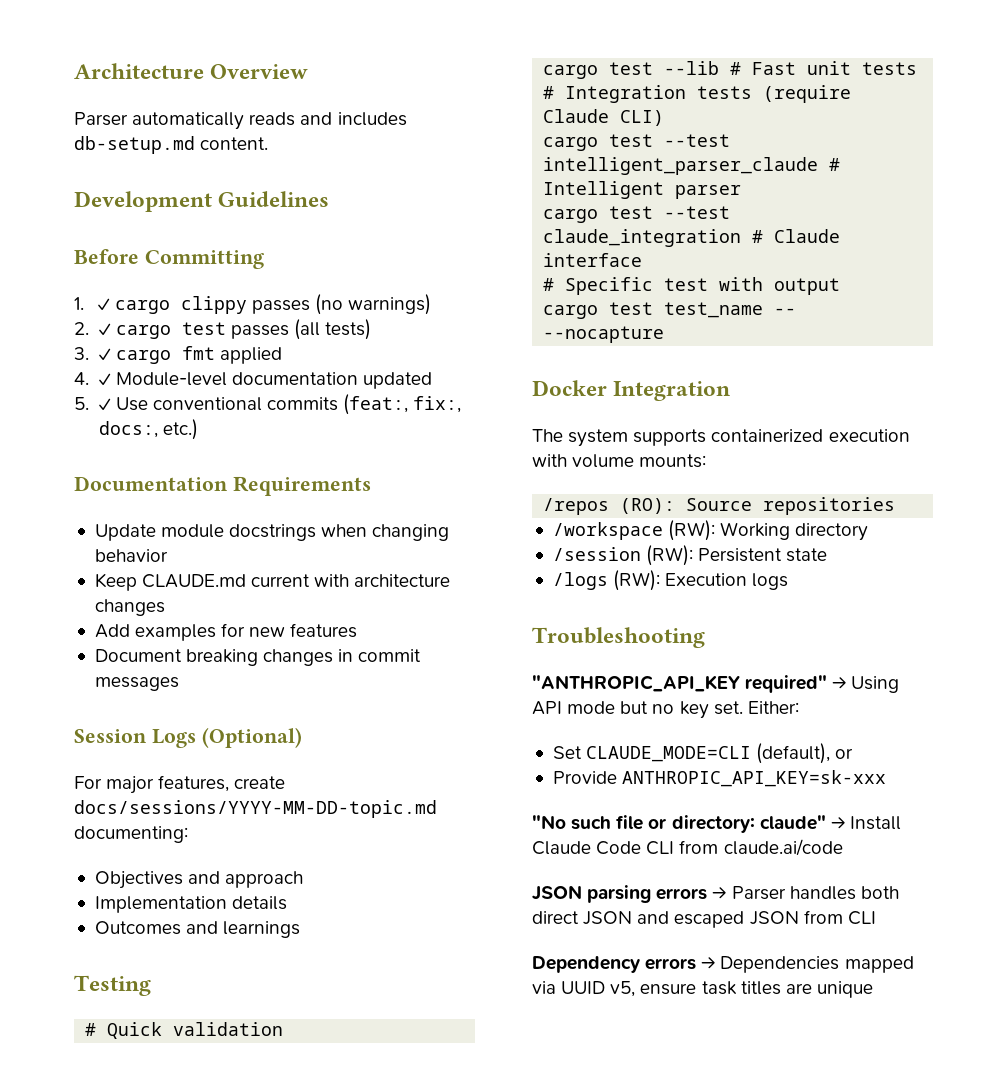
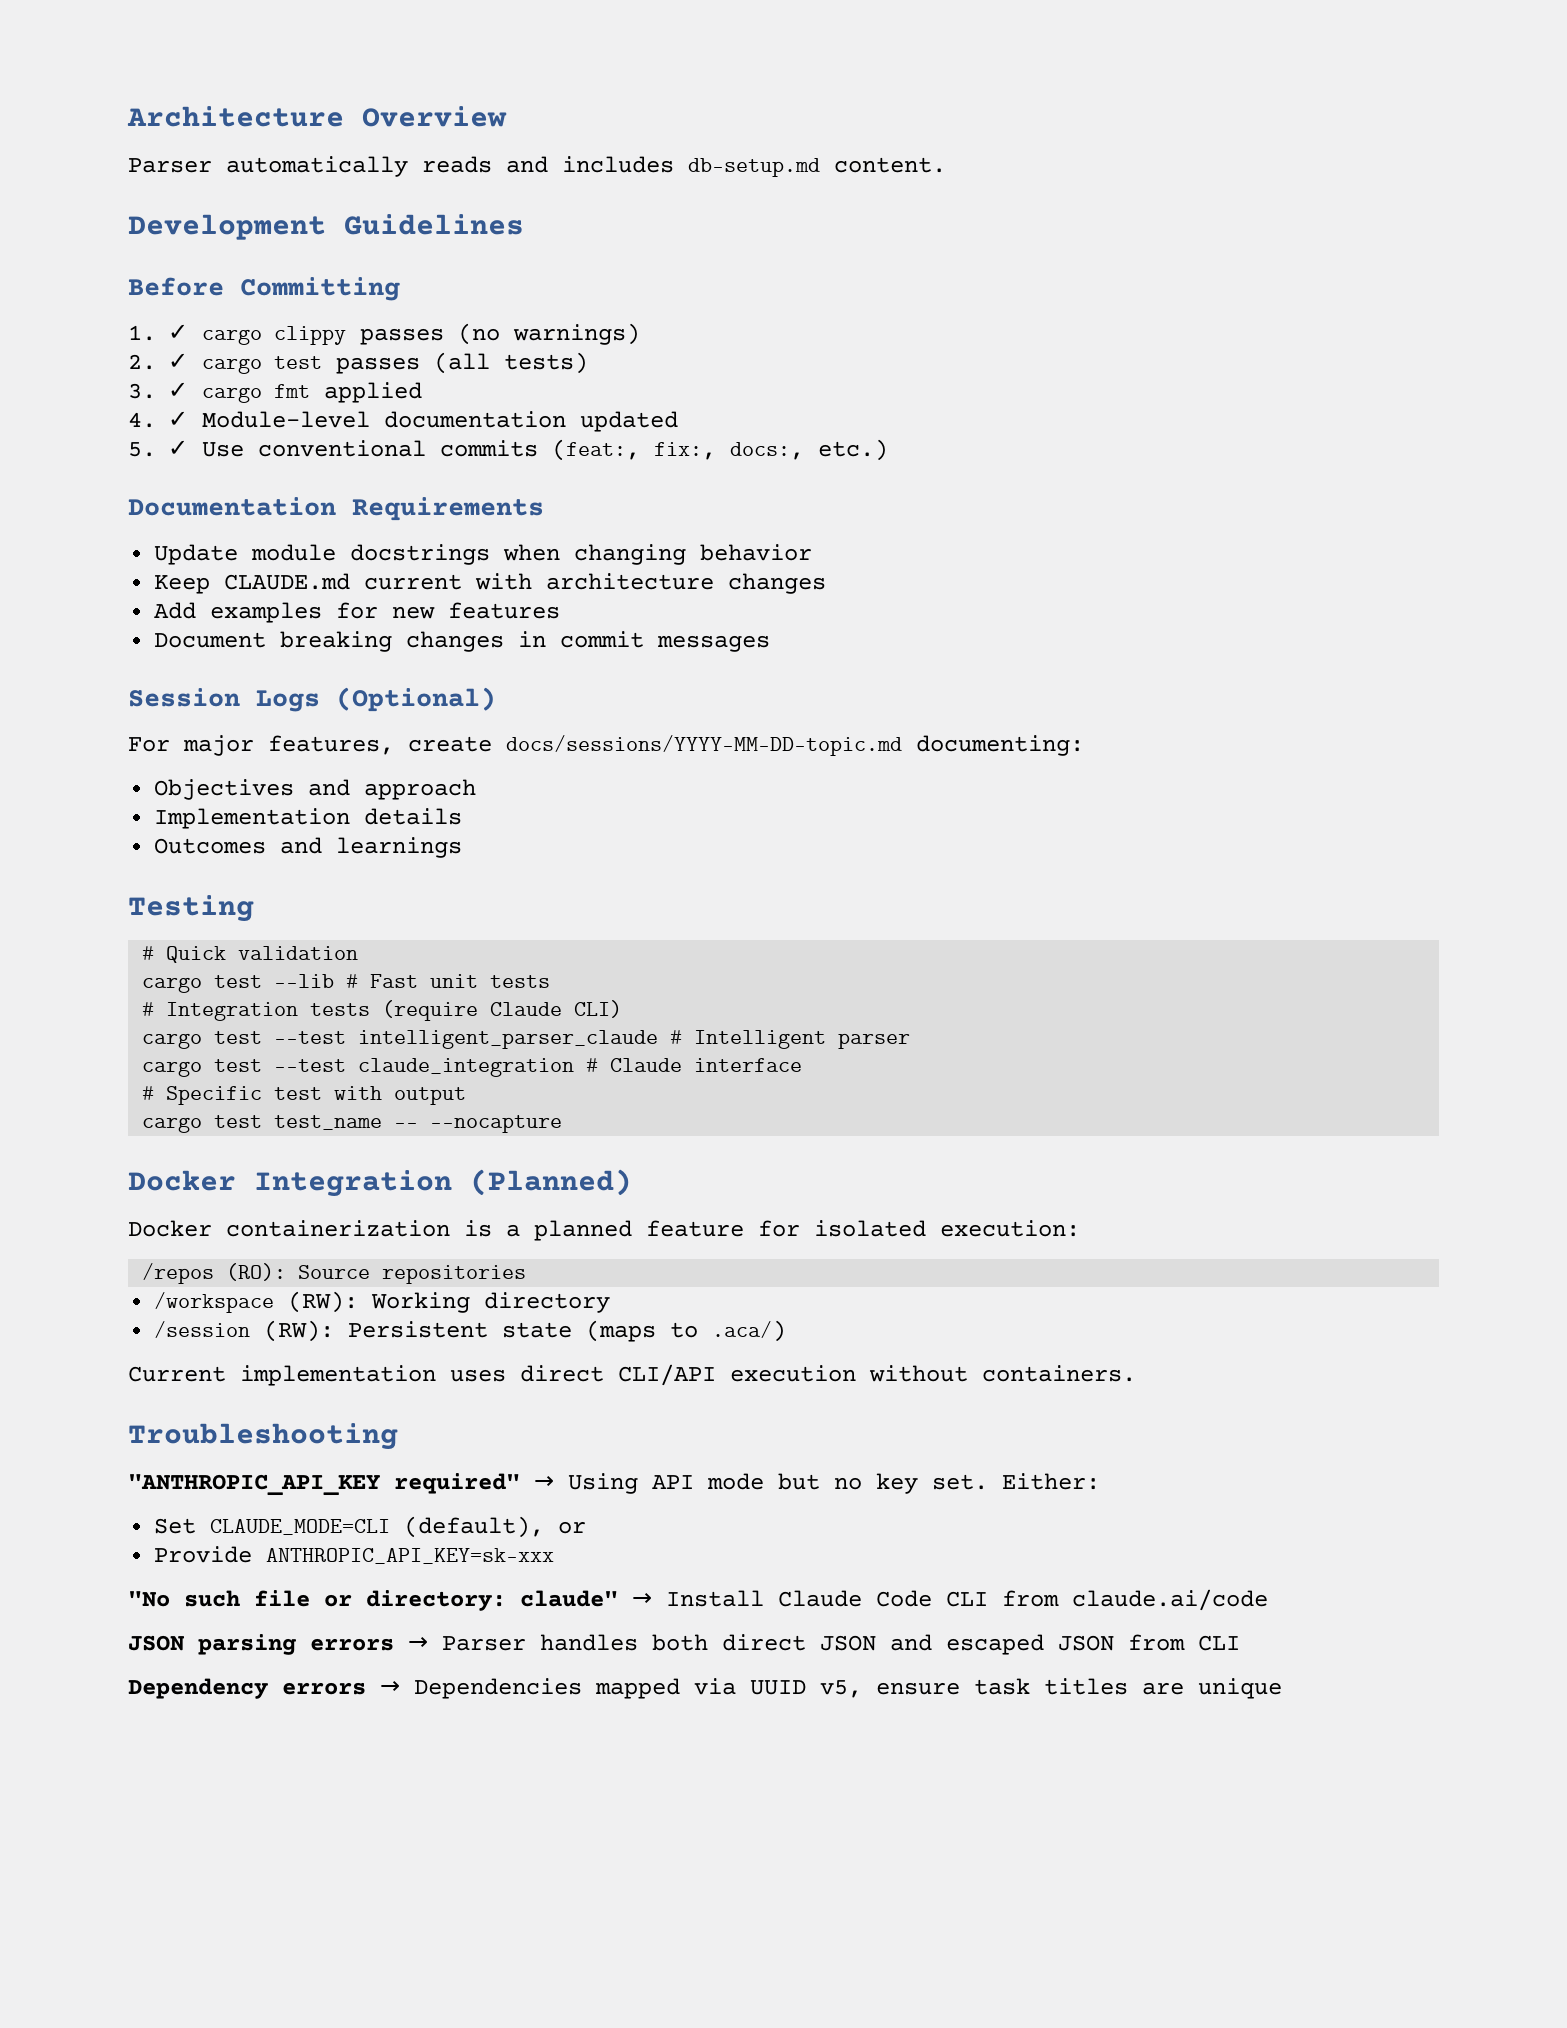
[532,429,910,447] [532,454,707,468] // The system supports containerized execution with volume mounts: -> [470,1169,632,1196] [128,1220,1080,1241] (Planned) // Docker containerization is a planned feature for isolated execution:
[552,570,789,591] // /logs (RW): Execution logs -> [586,1320,787,1342] [128,1364,1136,1386] (maps to .aca/) // Current implementation uses direct CLI/API execution without containers.

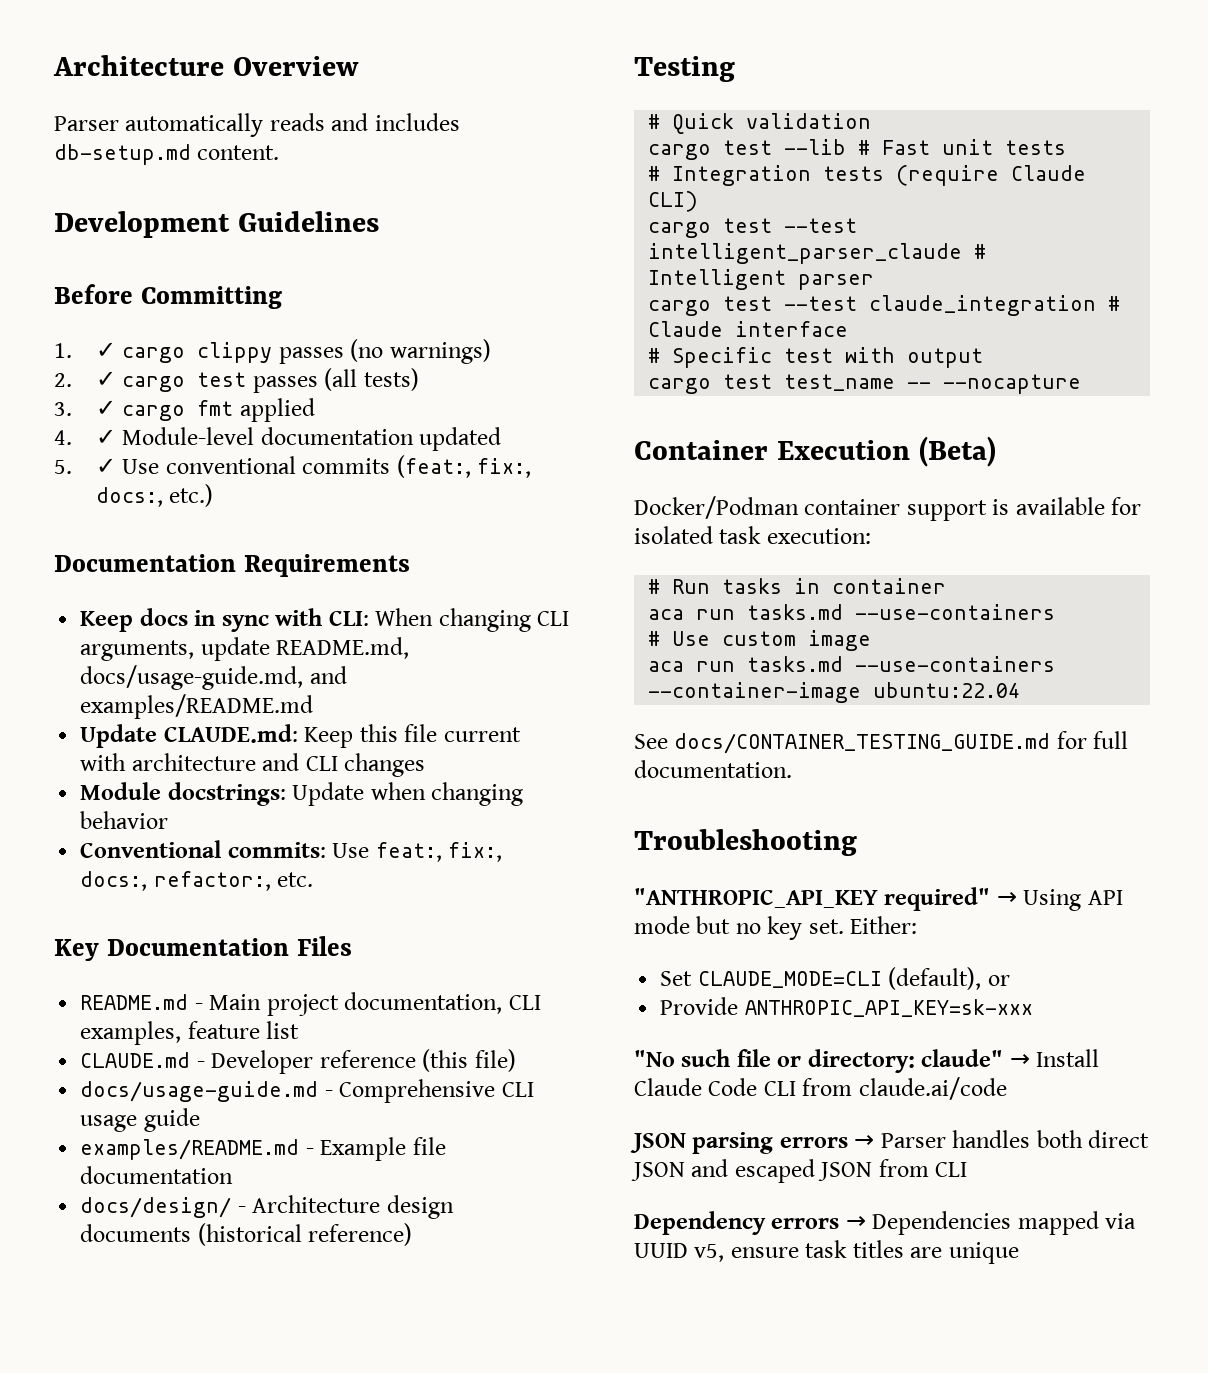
[154,544,813,565] [154,573,827,594] [154,602,561,623] [154,631,771,652] [128,687,496,712] [128,735,1084,756] [154,779,477,800] [154,808,463,829] [154,837,463,858] Update module docstrings when changing behavior // Keep CLAUDE.md current with architecture changes // Add examples for new features // Document breaking changes in commit messages // Session Logs (Optional) // For major features, create docs/sessions/YYYY-MM-DD-topic.md documenting: // Objectives and approach // Implementation details // Outcomes and learnings -> [80,608,570,632] [80,637,410,661] [80,665,347,690] [80,694,314,719] [80,724,521,748] [80,753,426,777] [80,782,524,806] [80,811,169,829] [80,840,503,862] [80,871,314,891] [54,936,352,961] [80,992,541,1016] [80,1021,300,1045] [80,1049,516,1074] [80,1079,534,1103] [80,1108,200,1132] [80,1137,446,1161] [80,1166,234,1184] [80,1195,454,1219] [80,1223,413,1246] Keep docs in sync with CLI: When changing CLI arguments, update README.md, docs/usage-guide.md, and examples/README.md // Update CLAUDE.md: Keep this file current with architecture and CLI changes // Module docstrings: Update when changing behavior // Conventional commits: Use feat:, fix:, docs:, refactor:, etc. // Key Documentation Files // README.md - Main project documentation, CLI examples, feature list // CLAUDE.md - Developer reference (this file) // docs/usage-guide.md - Comprehensive CLI usage guide // examples/README.md - Example file documentation // docs/design/ - Architecture design documents (historical reference)
[128,1169,632,1197] [128,1220,744,1241] Docker Integration (Planned) // Docker containerization is a planned feature -> [634,436,996,467] [634,496,1105,521] Container Execution (Beta) // Docker/Podman container support is available
(926, 1228) none -> [719,526,762,544] task
[142,1263,527,1284] [154,1291,611,1313] [154,1320,787,1342] [128,1364,1136,1386] /repos (RO): Source repositories // /workspace (RW): Working directory // /session (RW): Persistent state (maps to .aca/) // Current implementation uses direct CLI/API execution without containers. -> [648,578,947,594] [648,604,1056,620] [648,630,872,651] [648,656,1056,672] [648,682,1021,703] [634,731,1129,754] [634,760,792,778] # Run tasks in container // aca run tasks.md --use-containers // # Use custom image // aca run tasks.md --use-containers --container-image ubuntu:22.04 // See docs/CONTAINER_TESTING_GUIDE.md for full documentation.

